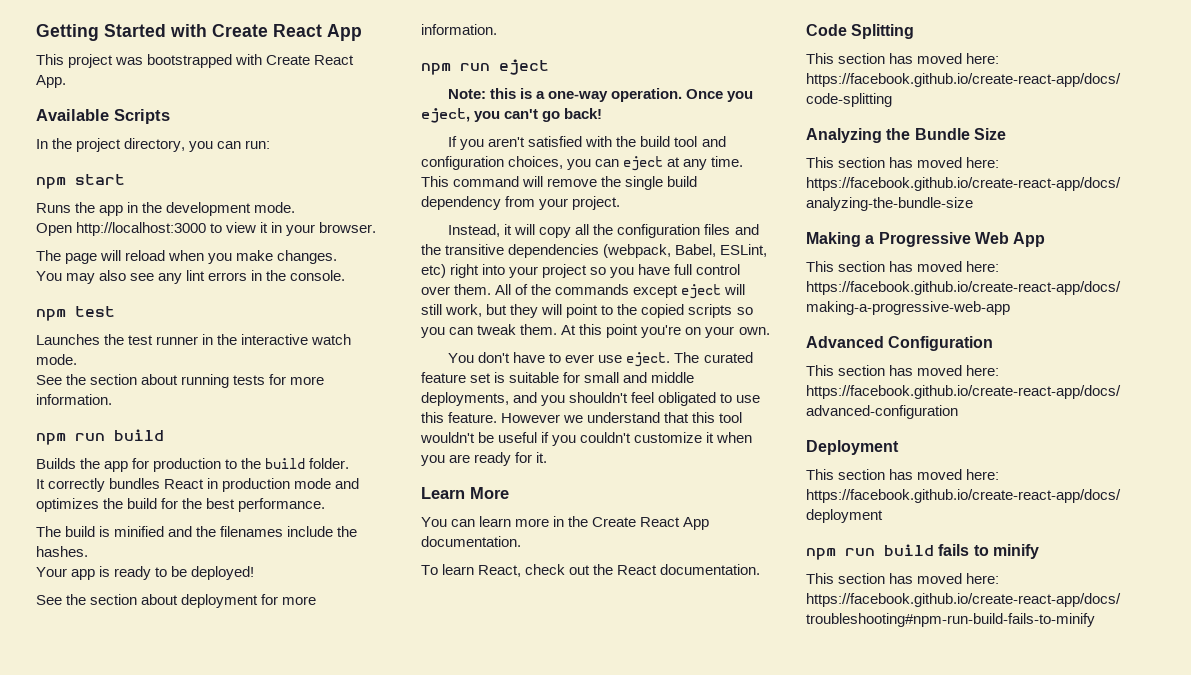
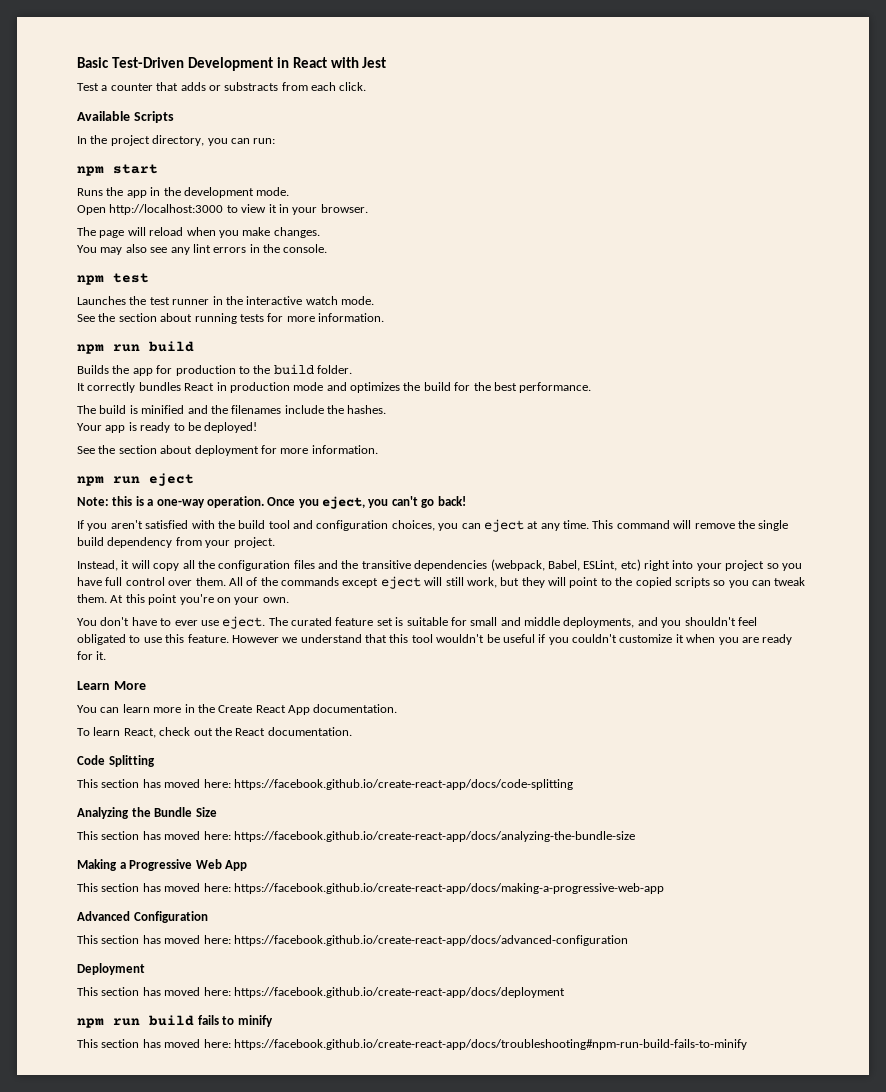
[36,24,362,41] [36,54,355,68] [36,75,66,88] Getting Started with Create React App // This project was bootstrapped with Create React App. -> [77,57,387,71] [77,82,367,91] Basic Test-Driven Development in React with Jest // Test a counter that adds or substracts from each click.

